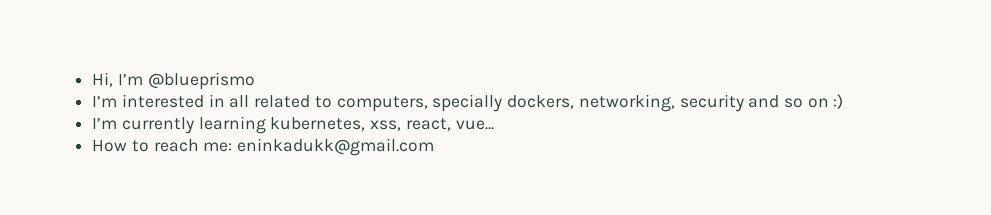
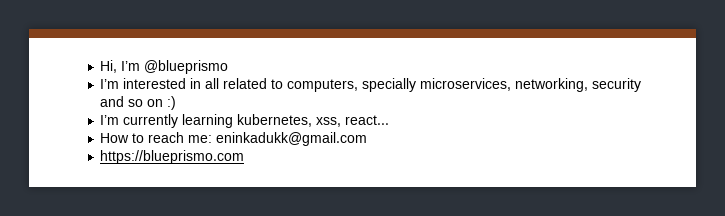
[507,95,575,109] dockers, -> [420,78,512,91] microservices,
[405,118,494,131] react, vue... -> [345,115,390,125] react...
(435, 147) none -> [100,150,245,164] // https://blueprismo.com

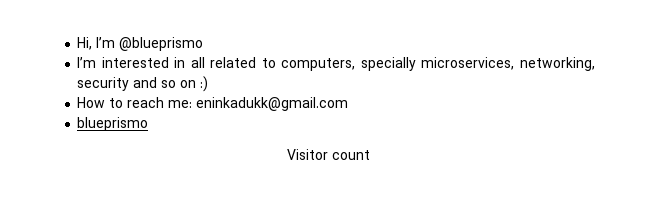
[100,114,390,128] // I’m currently learning kubernetes, xss, react... -> (209, 84) none
[100,150,245,164] https://blueprismo.com -> [77,117,149,131] [287,149,370,160] blueprismo // Visitor count

